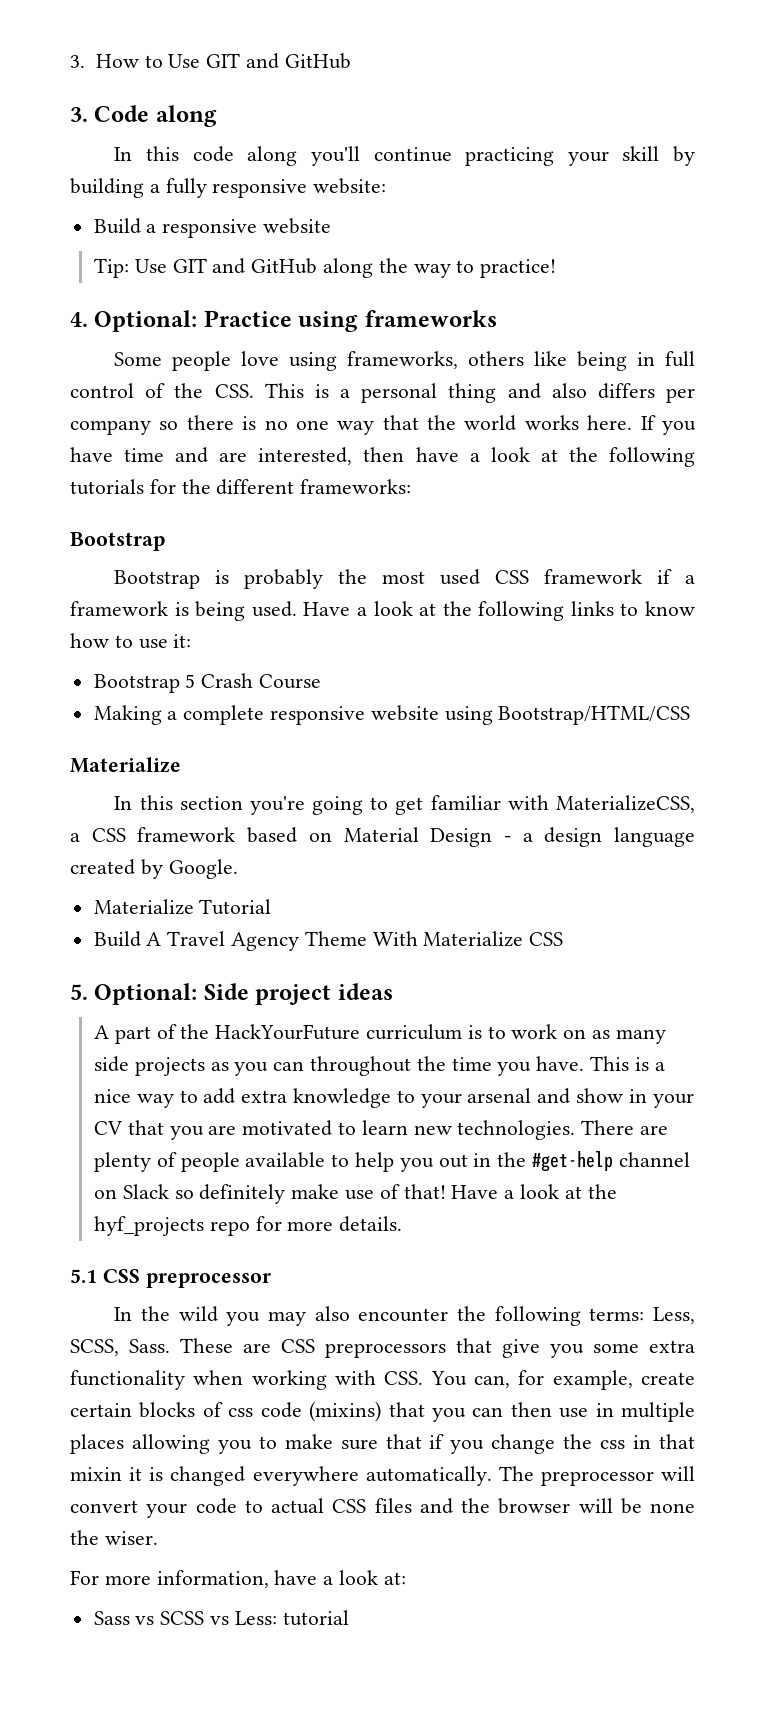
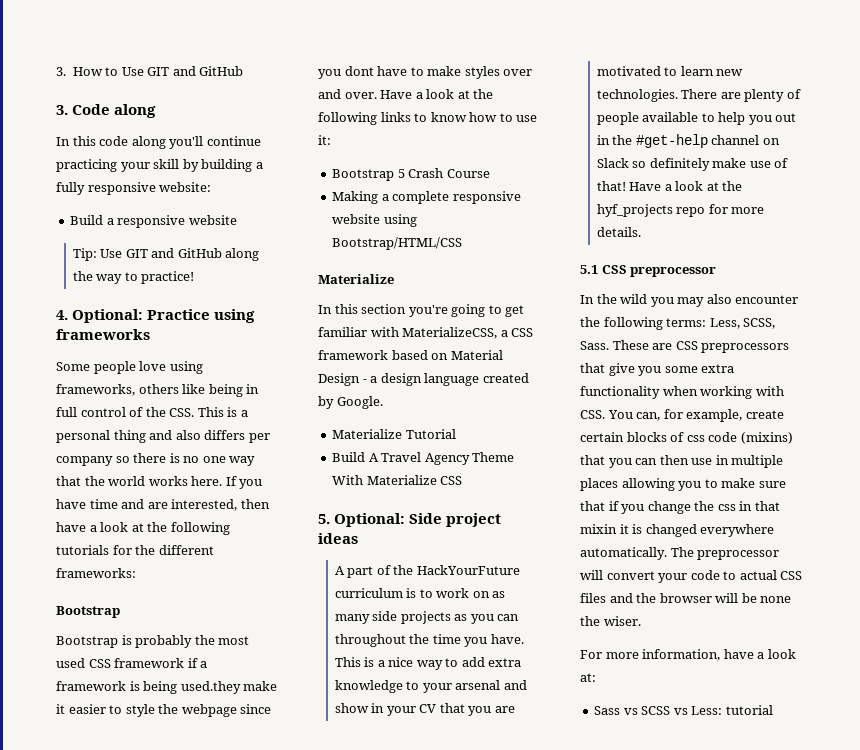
[251,601,297,617] used. -> [180,681,278,694] [56,704,272,717] [318,66,533,79] [318,89,377,99] used.they make it easier to style the webpage since you dont have to make styles over and over.

